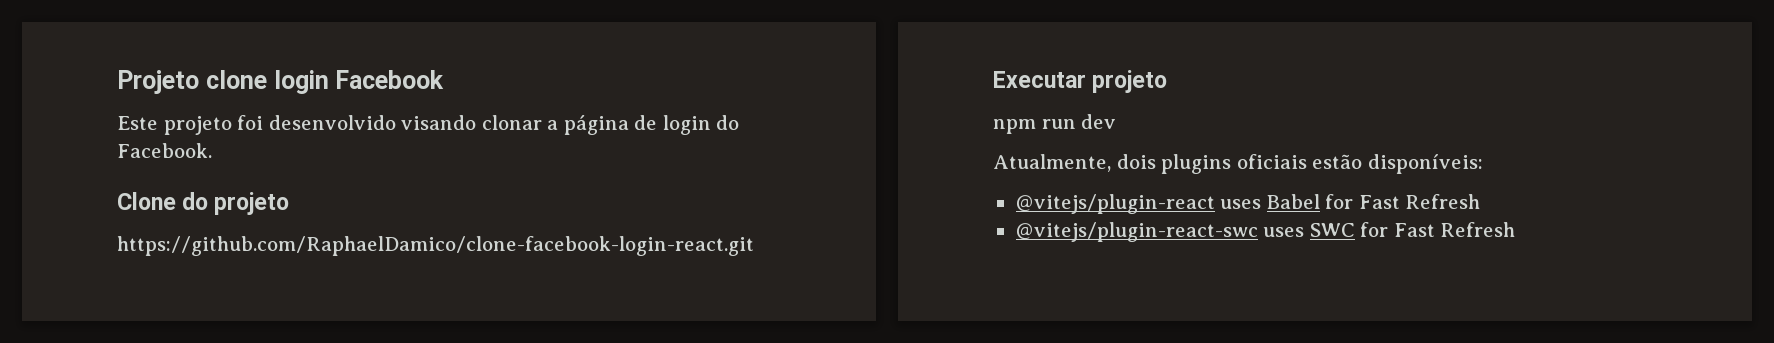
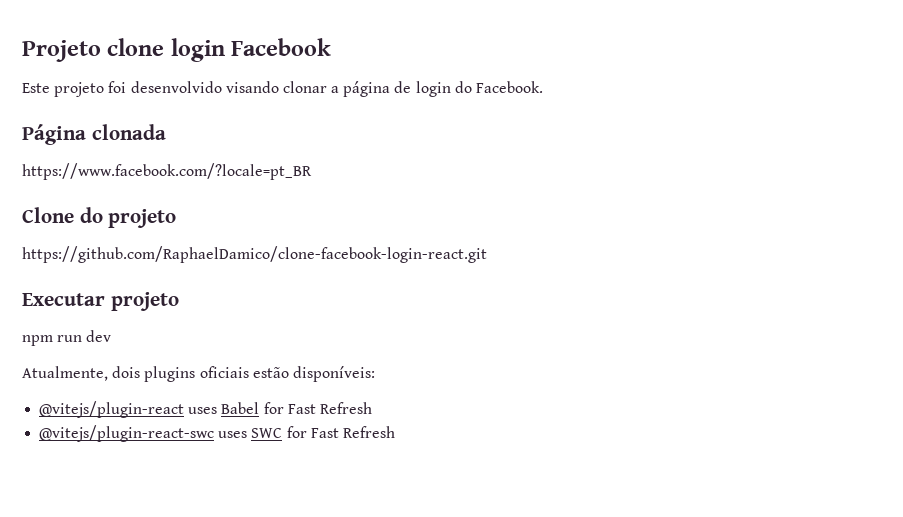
(212, 150) none -> [22,124,166,145] [22,163,312,180] // Página clonada // https://www.facebook.com/?locale=pt_BR

